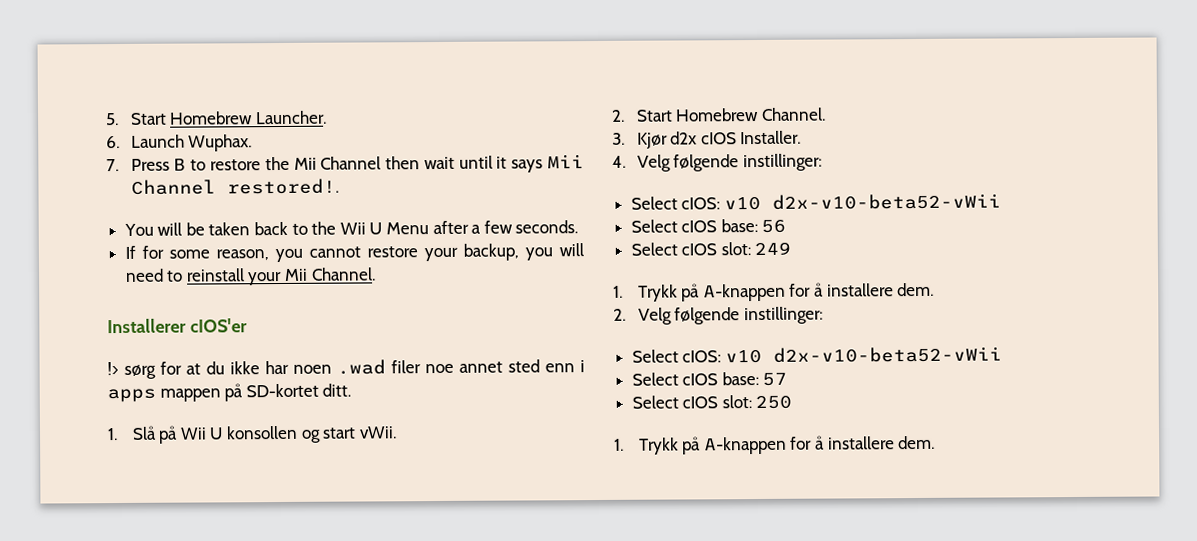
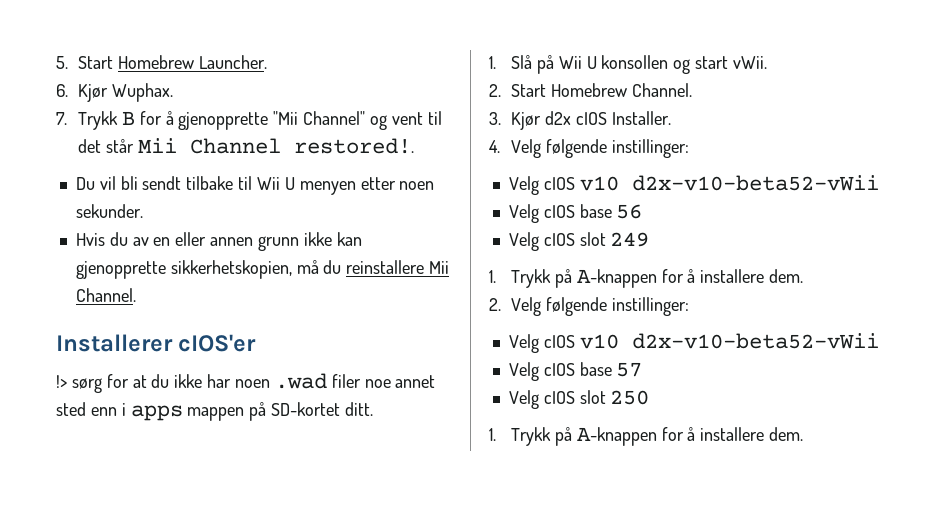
[130,134,185,148] Launch -> [77,84,108,102] Kjør
[130,154,584,173] [130,178,339,195] [123,220,579,236] [124,243,584,263] [124,268,283,286] Press B to restore the Mii Channel then wait until it says Mii Channel restored!. // You will be taken back to the Wii U Menu after a few seconds. // If for some reason, you cannot restore your backup, you will need to reinstall your -> [77,111,442,130] [77,138,414,154] [75,176,435,195] [75,204,143,218] [75,232,362,251] [75,260,425,279] Trykk B for å gjenopprette "Mii Channel" og vent til det står Mii Channel restored!. // Du vil bli sendt tilbake til Wii U menyen etter noen sekunder. // Hvis du av en eller annen grunn ikke kan gjenopprette sikkerhetskopien, må du reinstallere
[630,193,1001,211] [630,218,787,233] [630,242,751,256] Select cIOS: v10 d2x-v10-beta52-vWii // Select cIOS base: 56 // Select cIOS slot: -> [508,175,879,195] [508,204,643,223] [508,232,606,251] Velg cIOS v10 d2x-v10-beta52-vWii // Velg cIOS base 56 // Velg cIOS slot
[631,346,1002,364] [631,371,788,386] [631,395,752,409] Select cIOS: v10 d2x-v10-beta52-vWii // Select cIOS base: 57 // Select cIOS slot: -> [508,333,879,353] [508,362,643,381] [508,390,606,409] Velg cIOS v10 d2x-v10-beta52-vWii // Velg cIOS base 57 // Velg cIOS slot

